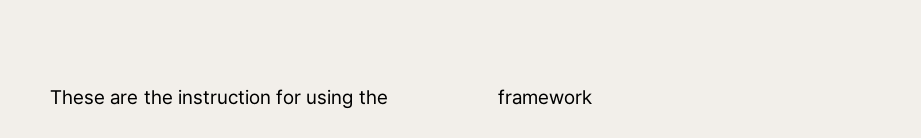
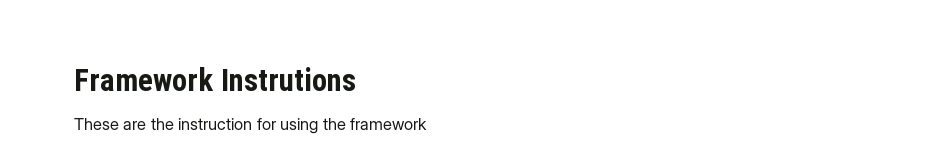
(50, 97) none -> [74,67,357,91] Framework Instrutions //

